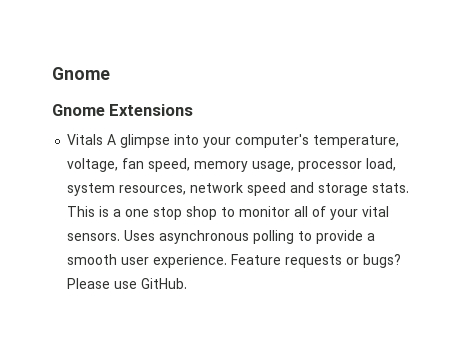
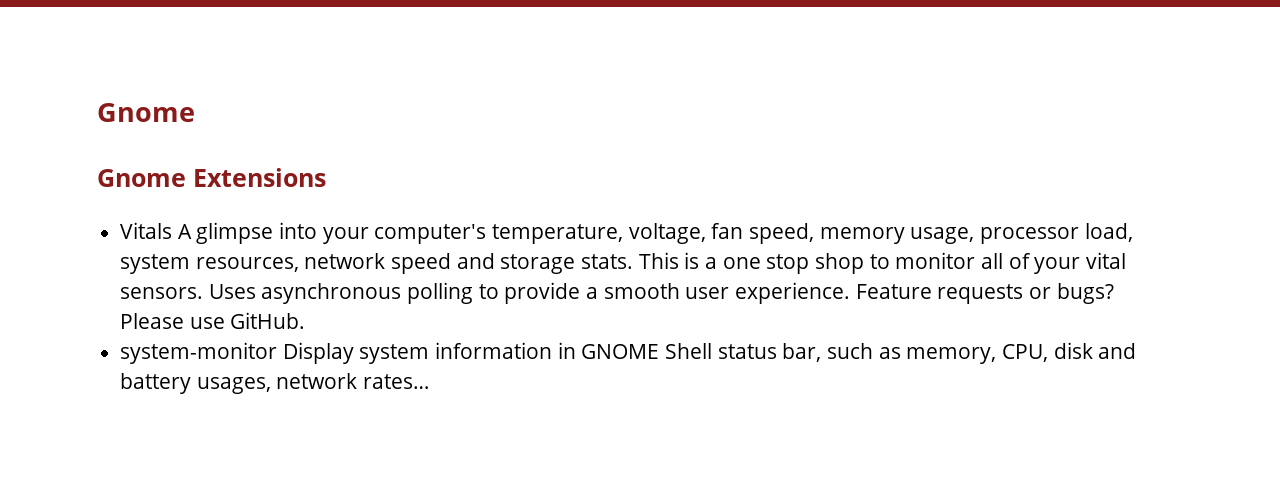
(188, 283) none -> [120,342,1137,364] [120,373,430,394] // system-monitor Display system information in GNOME Shell status bar, such as memory, CPU, disk and battery usages, network rates…

